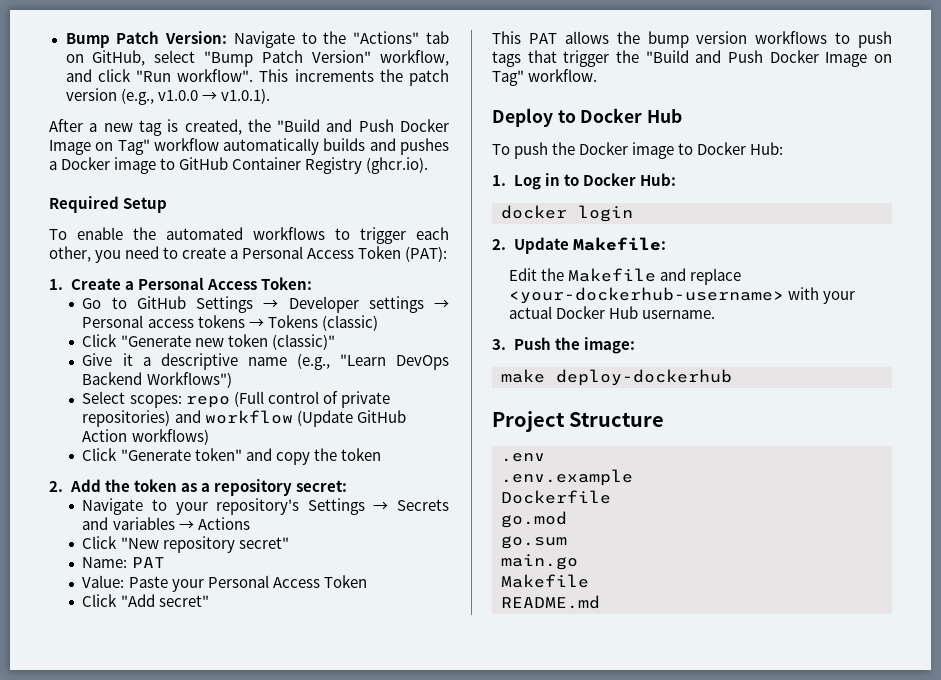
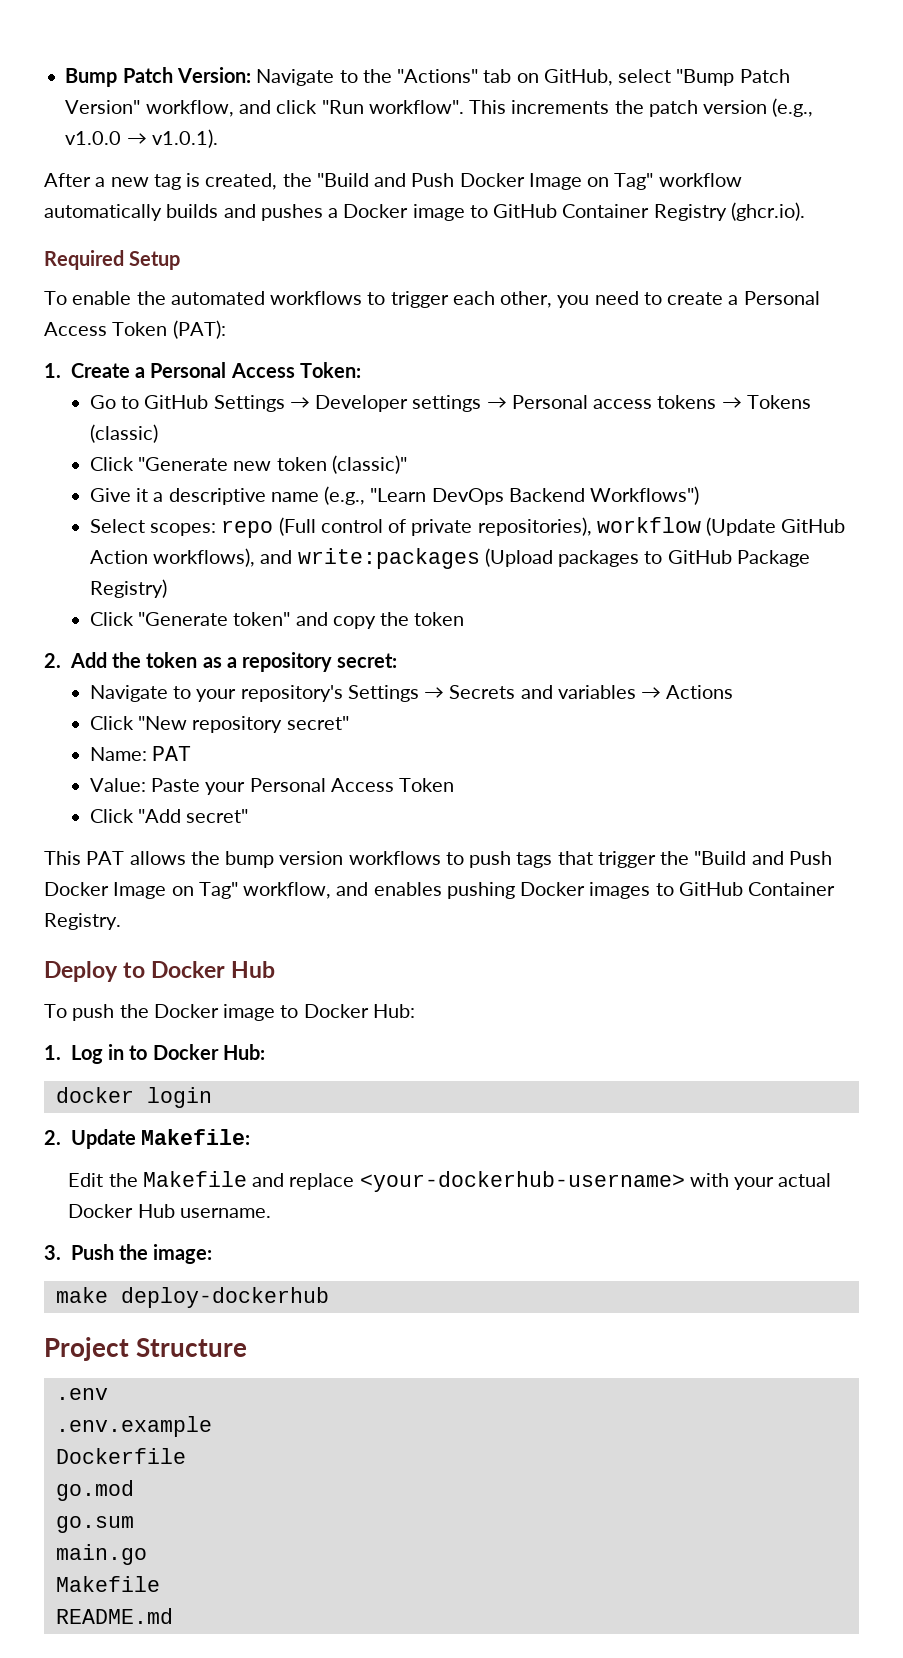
[82,410,201,427] repositories) and -> [477,517,592,536] repositories),
[131,429,209,445] workflows) -> [153,548,810,569] [89,579,167,598] workflows), and write:packages (Upload packages to GitHub Package Registry)
[528,69,598,82] workflow. -> [243,882,836,899] [44,913,121,930] workflow, and enables pushing Docker images to GitHub Container Registry.

